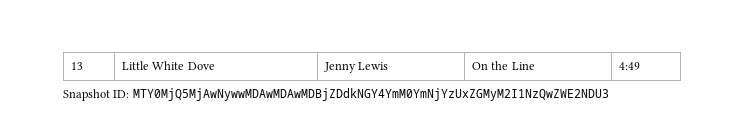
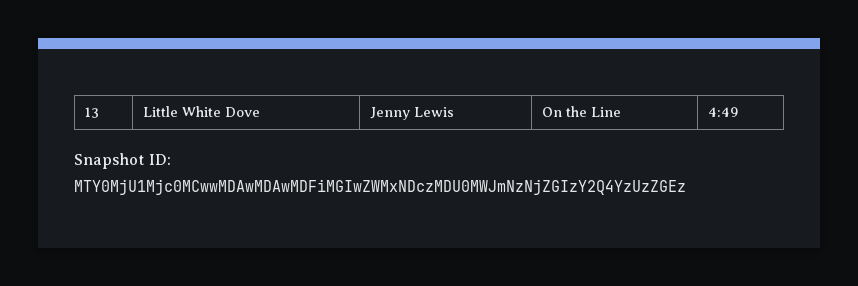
[132,88,609,101] MTY0MjQ5MjAwNywwMDAwMDAwMDBjZDdkNGY4YmM0YmNjYzUxZGMyM2I1NzQwZWE2NDU3 -> [74,179,686,195] MTY0MjU1Mjc0MCwwMDAwMDAwMDFiMGIwZWMxNDczMDU0MWJmNzNjZGIzY2Q4YzUzZGEz

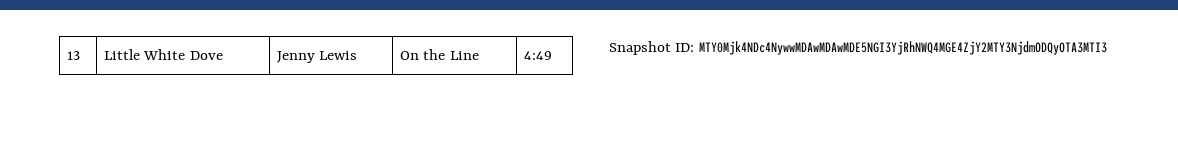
[74,179,686,195] MTY0MjU1Mjc0MCwwMDAwMDAwMDFiMGIwZWMxNDczMDU0MWJmNzNjZGIzY2Q4YzUzZGEz -> [698,41,1107,55] MTY0Mjk4NDc4NywwMDAwMDAwMDE5NGI3YjRhNWQ4MGE4ZjY2MTY3NjdmODQyOTA3MTI3

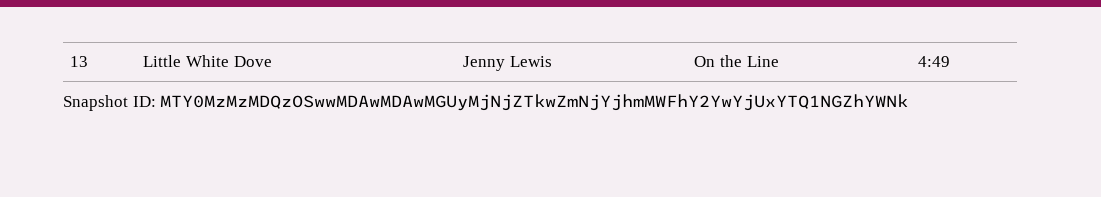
[698,41,1107,55] MTY0Mjk4NDc4NywwMDAwMDAwMDE5NGI3YjRhNWQ4MGE4ZjY2MTY3NjdmODQyOTA3MTI3 -> [160,94,909,111] MTY0MzMzMDQzOSwwMDAwMDAwMGUyMjNjZTkwZmNjYjhmMWFhY2YwYjUxYTQ1NGZhYWNk

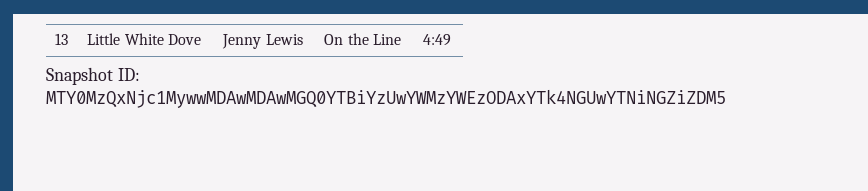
[160,94,909,111] MTY0MzMzMDQzOSwwMDAwMDAwMGUyMjNjZTkwZmNjYjhmMWFhY2YwYjUxYTQ1NGZhYWNk -> [46,89,726,108] MTY0MzQxNjc1MywwMDAwMDAwMGQ0YTBiYzUwYWMzYWEzODAxYTk4NGUwYTNiNGZiZDM5

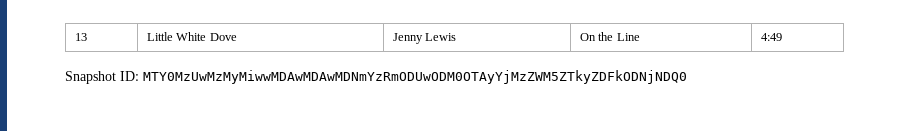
[46,89,726,108] MTY0MzQxNjc1MywwMDAwMDAwMGQ0YTBiYzUwYWMzYWEzODAxYTk4NGUwYTNiNGZiZDM5 -> [143,70,687,84] MTY0MzUwMzMyMiwwMDAwMDAwMDNmYzRmODUwODM0OTAyYjMzZWM5ZTkyZDFkODNjNDQ0

